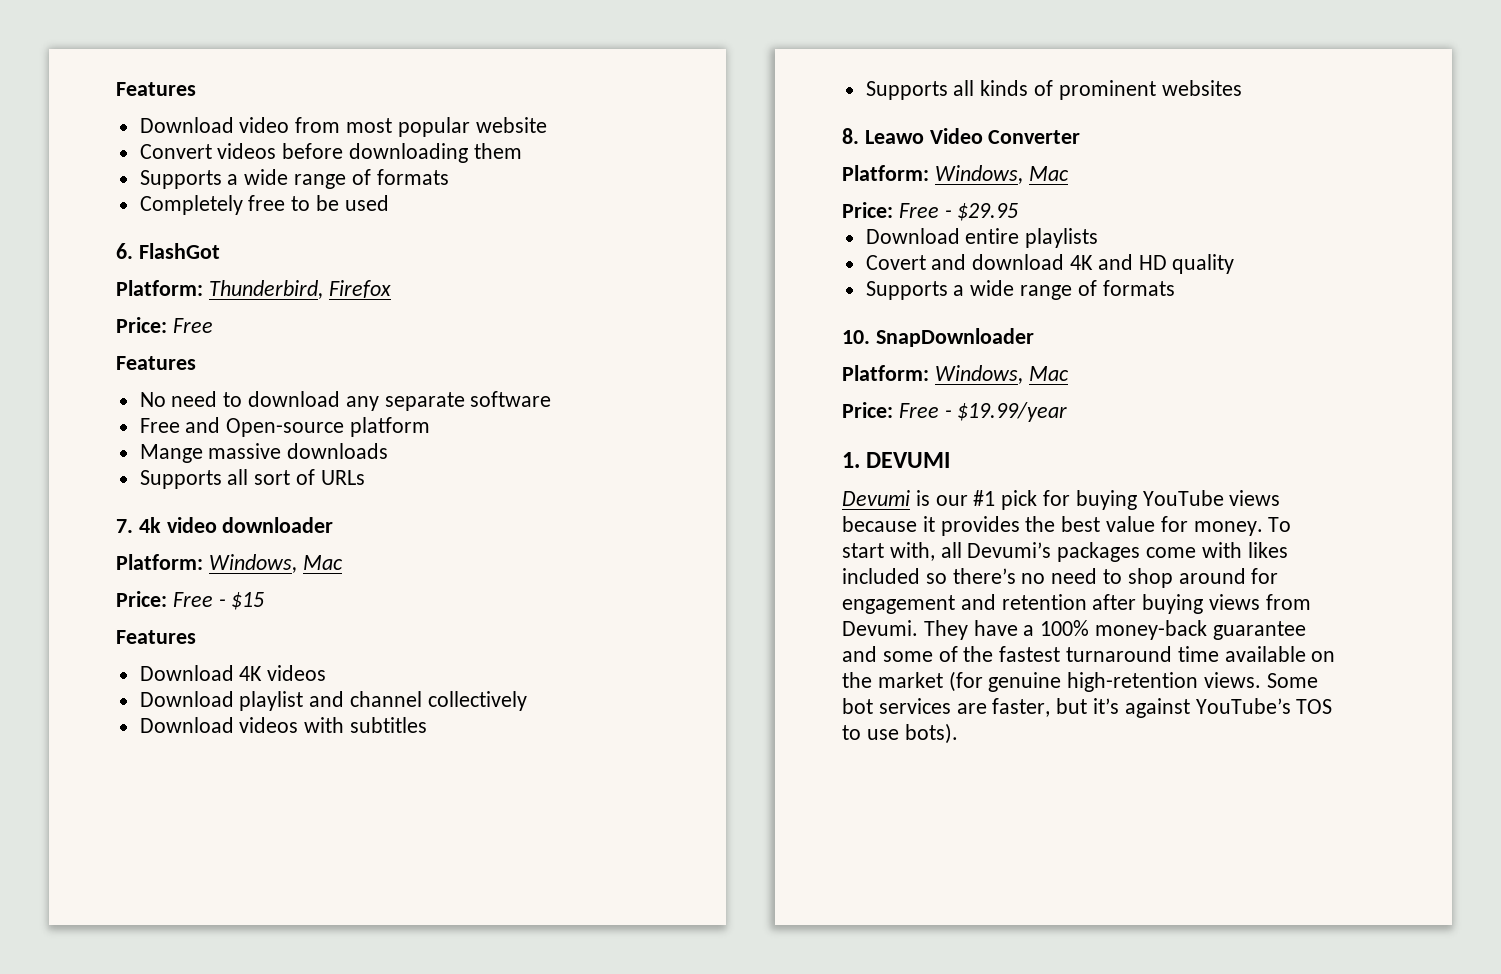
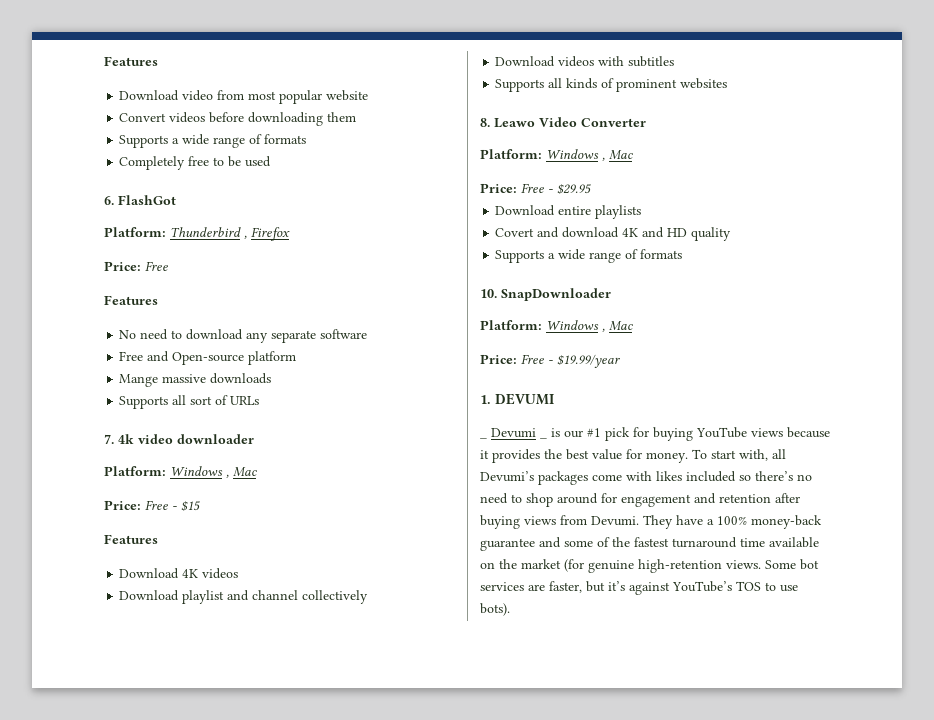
[208,280,323,299] Thunderbird, -> [170,227,247,239] Thunderbird ,
[208,554,297,573] Windows, -> [170,466,229,478] Windows ,
[934,165,1023,184] Windows, -> [546,149,605,161] Windows ,
[934,365,1023,384] Windows, -> [546,320,605,332] Windows ,
[842,490,910,506] Devumi -> [480,428,547,439] _ Devumi _

